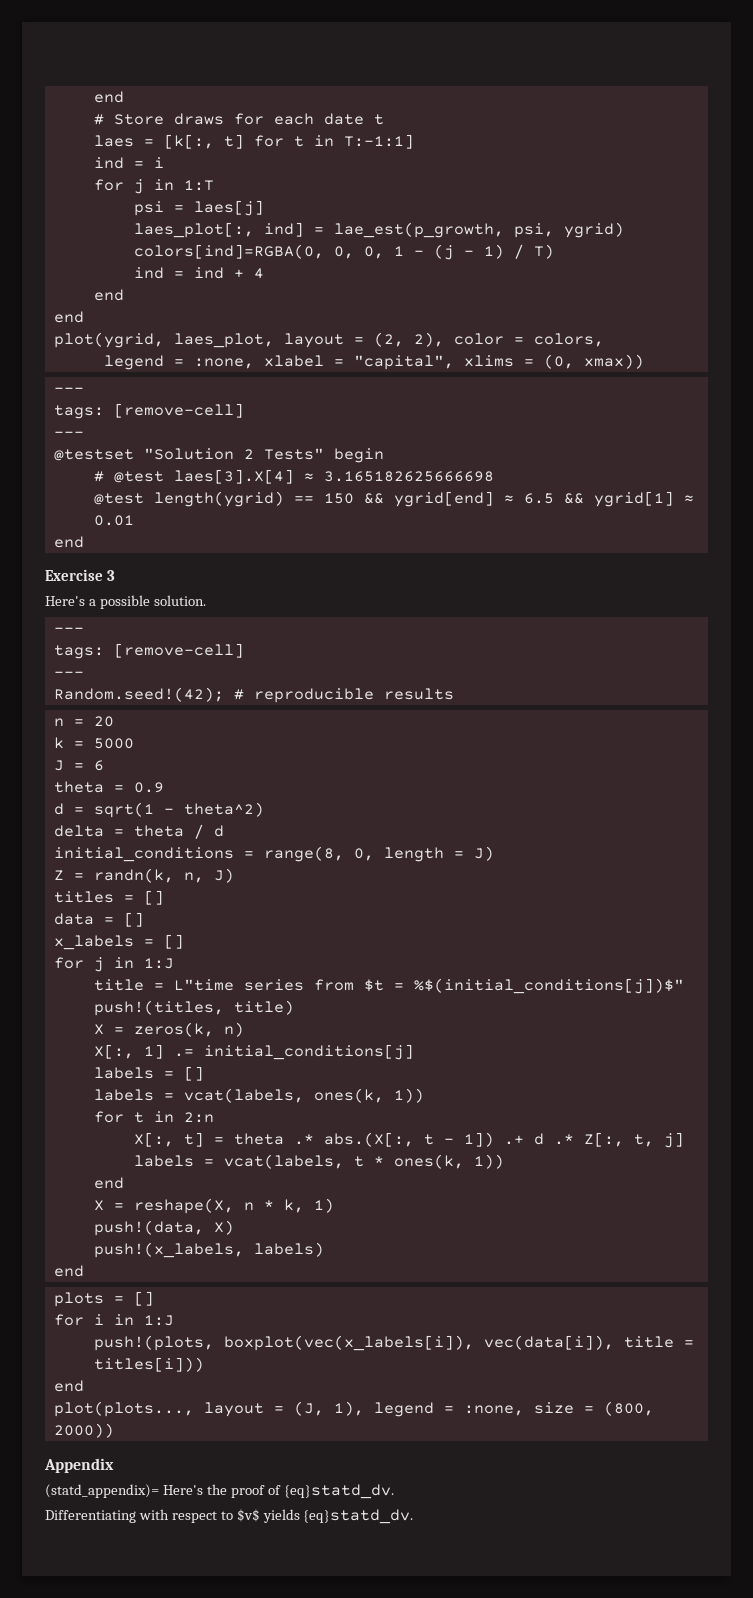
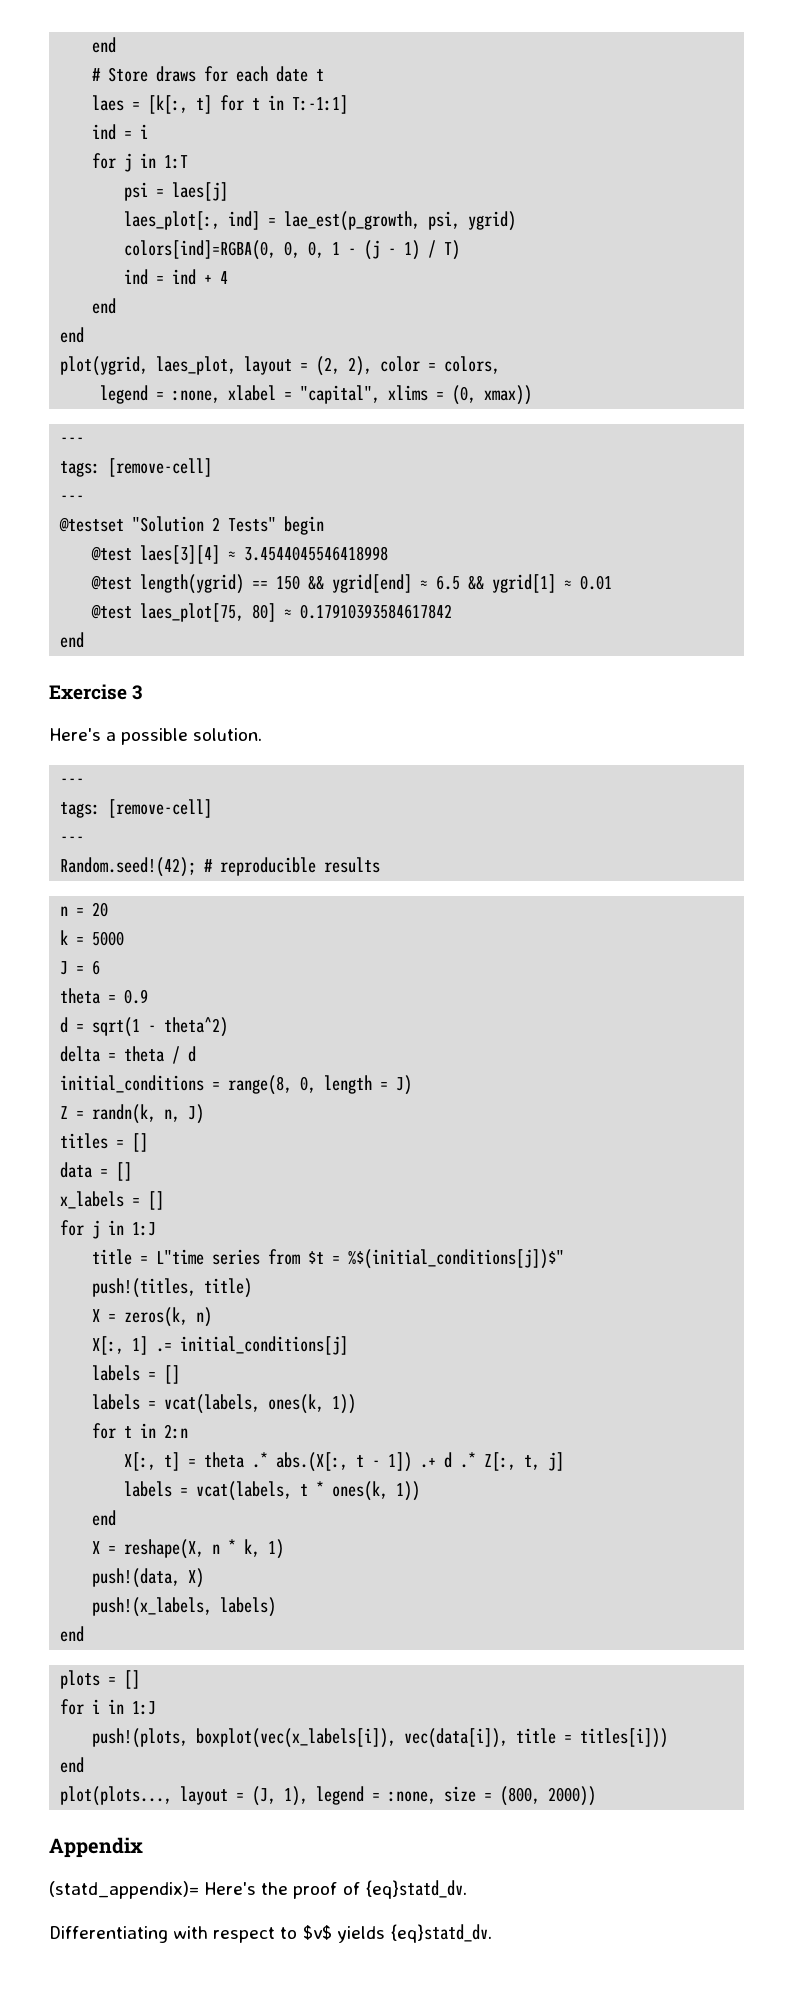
[93,469,494,484] # @test laes[3].X[4] ≈ 3.165182625666698 -> [91,545,389,564] @test laes[3][4] ≈ 3.4544045546418998
(134, 520) none -> [91,603,453,622] // @test laes_plot[75, 80] ≈ 0.17910393584617842

